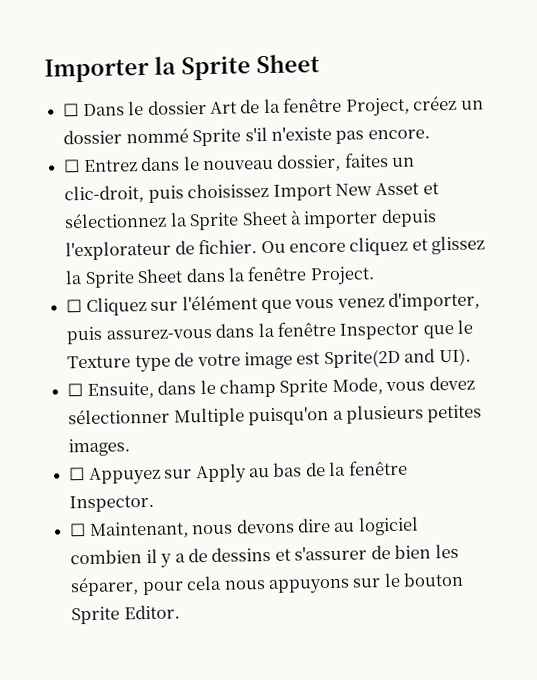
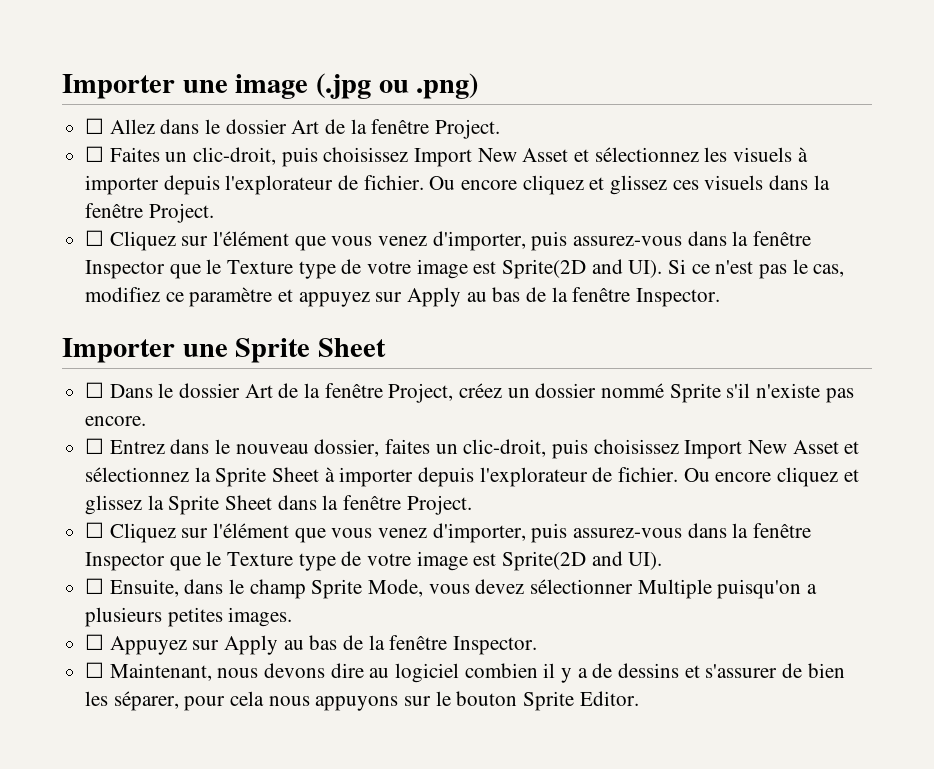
[44,56,176,83] Importer la -> [62,73,479,99] [85,118,501,139] [85,146,808,167] [85,175,830,195] [85,203,214,223] [85,230,812,251] [85,259,845,279] [85,287,721,307] [62,338,228,363] Importer une image (.jpg ou .png) // ☐ Allez dans le dossier Art de la fenêtre Project. // ☐ Faites un clic-droit, puis choisissez Import New Asset et sélectionnez les visuels à importer depuis l'explorateur de fichier. Ou encore cliquez et glissez ces visuels dans la fenêtre Project. // ☐ Cliquez sur l'élément que vous venez d'importer, puis assurez-vous dans la fenêtre Inspector que le Texture type de votre image est Sprite(2D and UI). Si ce n'est pas le cas, modifiez ce paramètre et appuyez sur Apply au bas de la fenêtre Inspector. // Importer une

